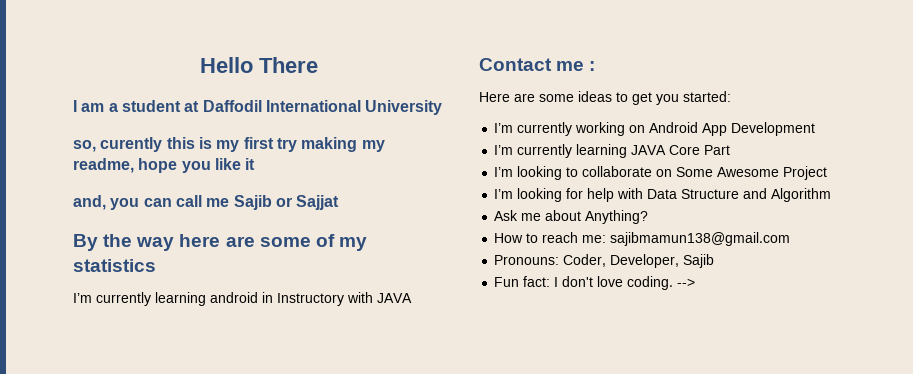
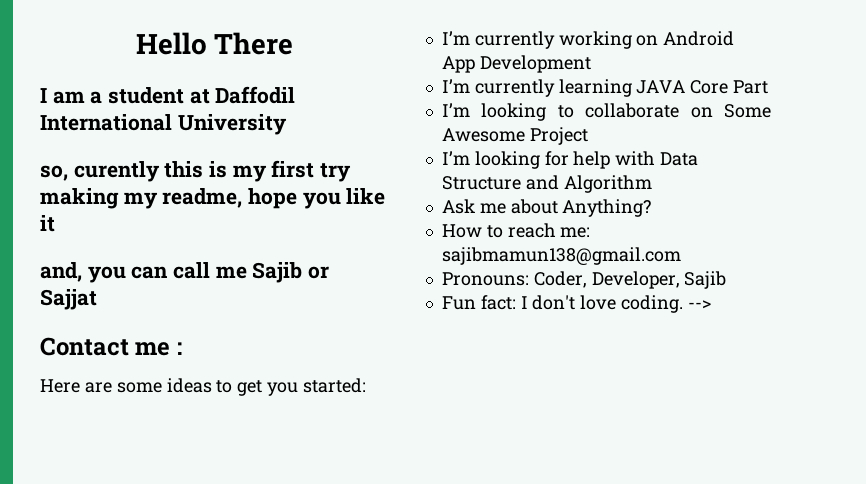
[73,234,367,251] [73,259,156,272] [73,292,412,306] // By the way here are some of my statistics // I’m currently learning android in Instructory with JAVA -> (97, 299) none

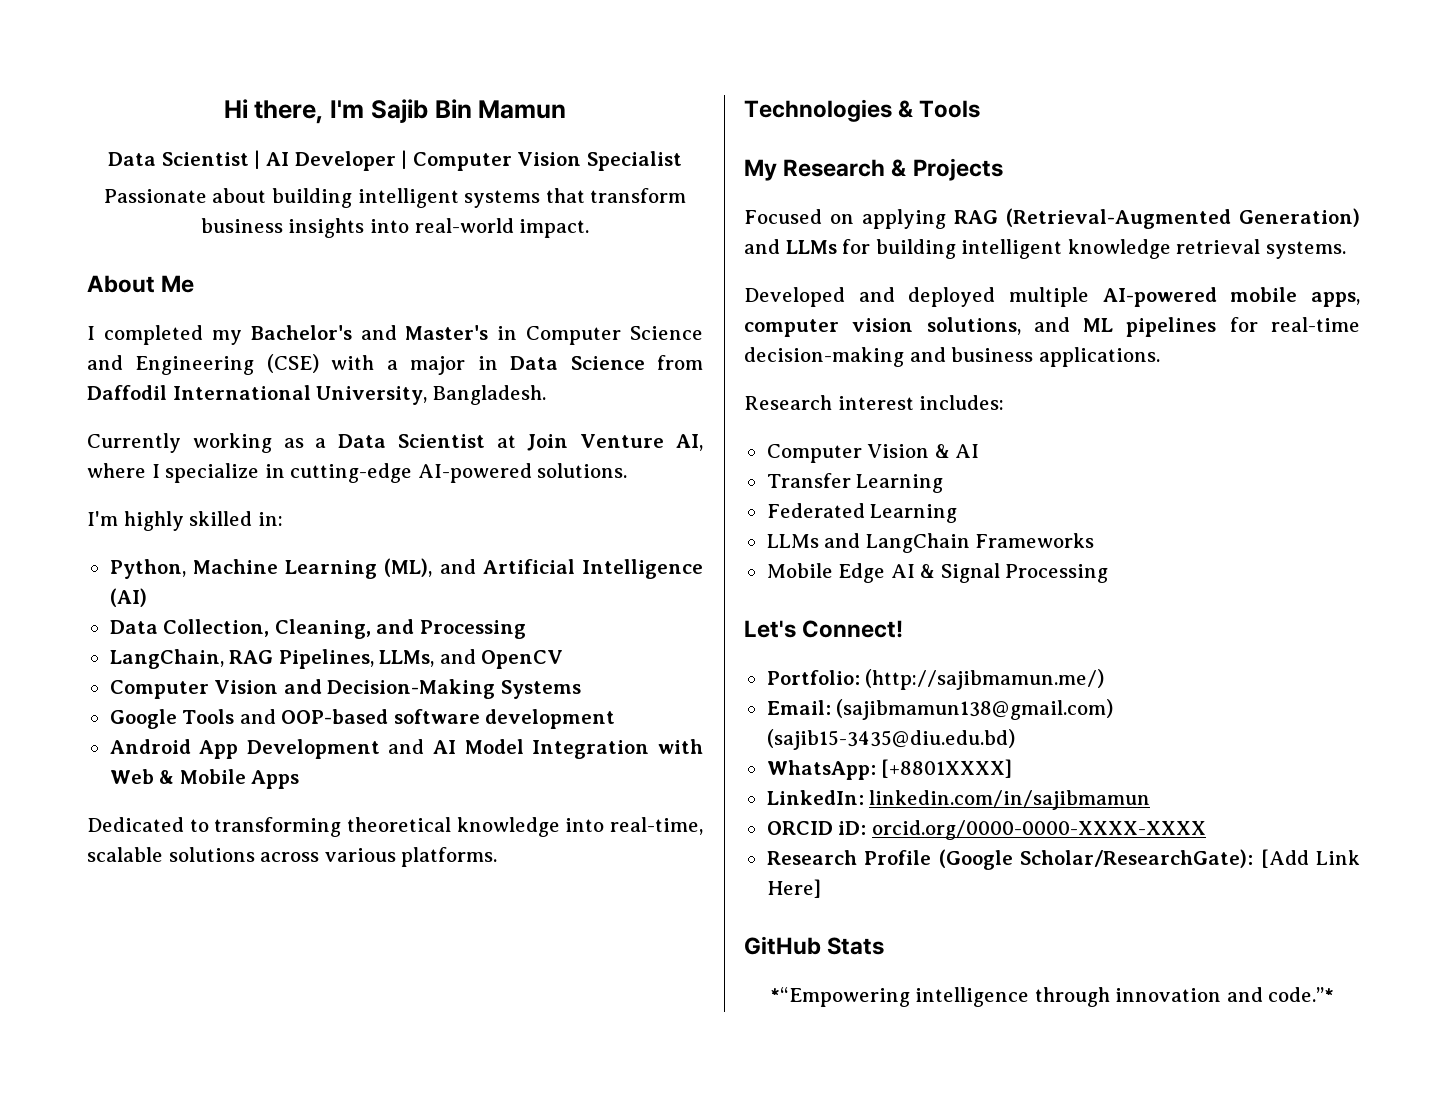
[135,32,294,55] [40,86,296,104] [40,114,287,135] [40,160,352,182] [40,188,386,209] [40,215,55,232] [40,262,330,283] [40,289,97,310] [40,337,182,356] [40,378,367,396] [441,31,735,49] [441,55,591,73] [441,79,769,97] [441,103,771,121] [441,127,588,145] [441,151,699,169] [441,175,652,193] [441,199,652,217] [441,223,591,238] [441,247,681,265] [441,271,727,289] [441,295,711,313] Hello There // I am a student at Daffodil International University // so, curently this is my first try making my readme, hope you like it // and, you can call me Sajib or Sajjat // Contact me : // Here are some ideas to get you started: // I’m currently working on Android App Development // I’m currently learning JAVA Core Part // I’m looking to collaborate on Some Awesome Project // I’m looking for help with Data Structure and Algorithm // Ask me about Anything? // How to reach me: sajibmamun138@gmail.com // Pronouns: Coder, Developer, Sajib // Fun fact: I don't love coding. --> -> [223,99,567,124] [108,150,682,171] [103,188,687,208] [200,218,590,238] [87,275,195,293] [87,325,703,345] [87,354,704,375] [87,385,546,405] [87,433,704,453] [87,463,628,483] [87,511,283,531] [109,558,703,579] [109,588,147,607] [109,619,526,639] [109,649,564,669] [109,679,581,699] [109,709,616,729] [109,739,703,759] [109,769,300,789] [87,817,703,837] [87,847,498,867] [744,99,981,122] [744,158,1003,181] [744,208,1360,229] [744,239,1346,259] [744,287,1360,307] [744,317,1360,337] [744,347,1160,367] [744,395,1005,410] [766,444,980,463] [766,473,944,493] [766,503,958,523] [766,533,1095,553] [766,563,1109,583] [744,620,904,638] [766,669,1105,690] [766,699,1114,720] [766,729,1015,750] [766,759,1013,780] [766,790,1151,810] [766,820,1206,840] [766,849,1360,870] [766,879,821,898] [744,936,885,955] [769,987,1335,1007] Hi there, I'm Sajib Bin Mamun // Data Scientist | AI Developer | Computer Vision Specialist // Passionate about building intelligent systems that transform business insights into real-world impact. // About Me // I completed my Bachelor's and Master's in Computer Science and Engineering (CSE) with a major in Data Science from Daffodil International University, Bangladesh. // Currently working as a Data Scientist at Join Venture AI, where I specialize in cutting-edge AI-powered solutions. // I'm highly skilled in: // Python, Machine Learning (ML), and Artificial Intelligence (AI) // Data Collection, Cleaning, and Processing // LangChain, RAG Pipelines, LLMs, and OpenCV // Computer Vision and Decision-Making Systems // Google Tools and OOP-based software development // Android App Development and AI Model Integration with Web & Mobile Apps // Dedicated to transforming theoretical knowledge into real-time, scalable solutions across various platforms. // Technologies & Tools // My Research & Projects // Focused on applying RAG (Retrieval-Augmented Generation) and LLMs for building intelligent knowledge retrieval systems. // Developed and deployed multiple AI-powered mobile apps, computer vision solutions, and ML pipelines for real-time decision-making and business applications. // Research interest includes: // Computer Vision & AI // Transfer Learning // Federated Learning // LLMs and LangChain Frameworks // Mobile Edge AI & Signal Processing // Let's Connect! // Portfolio: (http://sajibmamun.me/) // Email: (sajibmamun138@gmail.com) (sajib15-3435@diu.edu.bd) // WhatsApp: [+8801XXXX] // LinkedIn: linkedin.com/in/sajibmamun // ORCID iD: orcid.org/0000-0000-XXXX-XXXX // Research Profile (Google Scholar/ResearchGate): [Add Link Here] // GitHub Stats // *“Empowering intelligence through innovation and code.”*

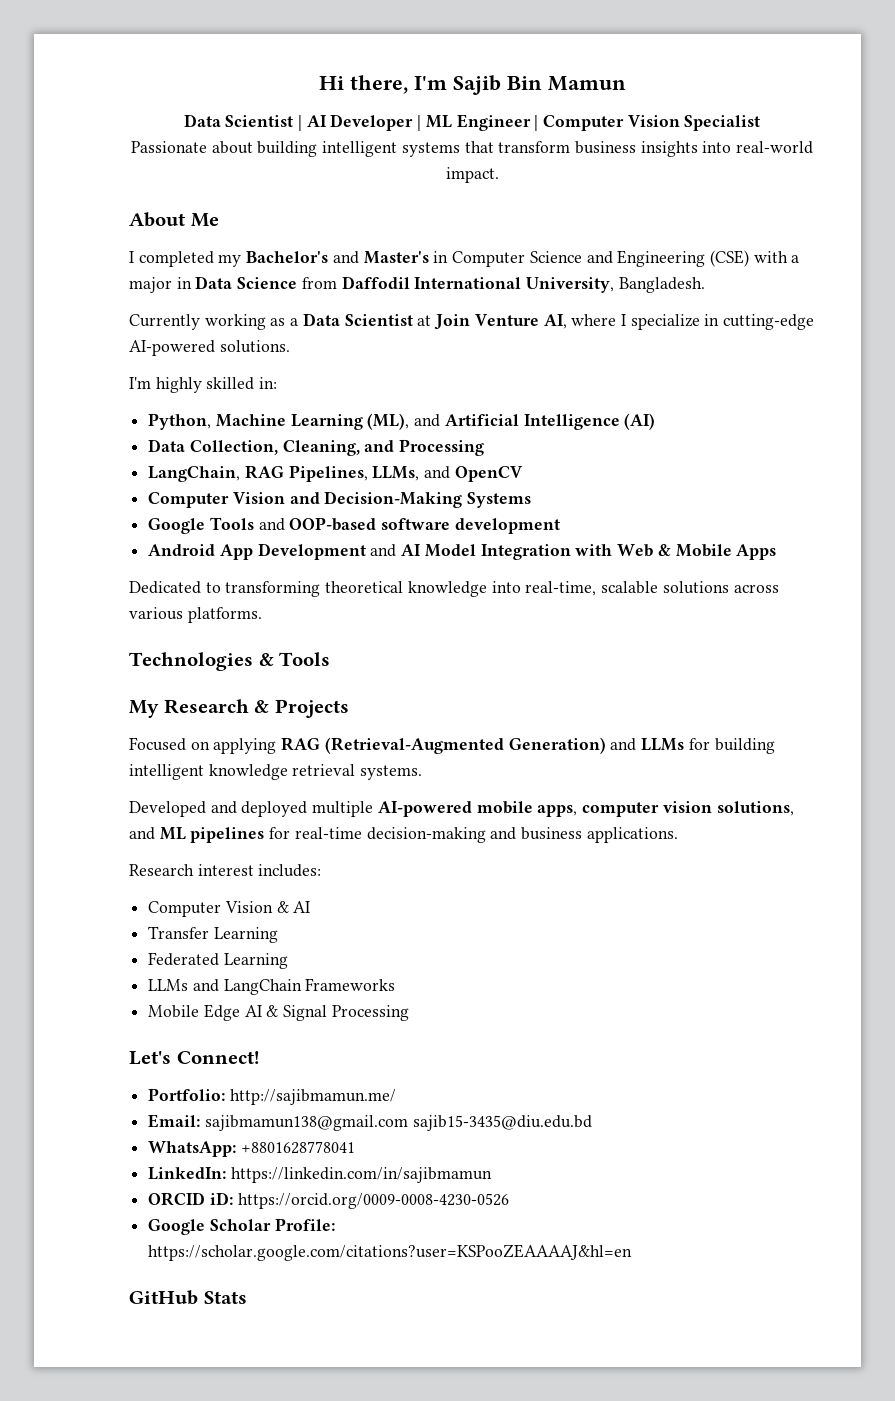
(408, 159) none -> [425,114,539,131] ML Engineer |
[865,669,1105,690] (http://sajibmamun.me/) -> [229,1089,396,1105] http://sajibmamun.me/
[836,699,1114,720] [766,729,1015,750] (sajibmamun138@gmail.com) (sajib15-3435@diu.edu.bd) -> [204,1115,592,1131] sajibmamun138@gmail.com sajib15-3435@diu.edu.bd
[881,759,1013,778] [+8801XXXX] -> [240,1141,355,1154] +8801628778041
[869,790,1151,810] linkedin.com/in/sajibmamun -> [230,1167,492,1183] https://linkedin.com/in/sajibmamun
[871,820,1206,840] [766,849,1360,870] [766,879,821,898] [744,936,885,955] [769,987,1335,1007] orcid.org/0000-0000-XXXX-XXXX // Research Profile (Google Scholar/ResearchGate): [Add Link Here] // GitHub Stats // *“Empowering intelligence through innovation and code.”* -> [237,1193,509,1209] [148,1218,335,1235] [148,1244,633,1261] [129,1290,247,1305] https://orcid.org/0009-0008-4230-0526 // Google Scholar Profile: https://scholar.google.com/citations?user=KSPooZEAAAAJ&hl=en // GitHub Stats

